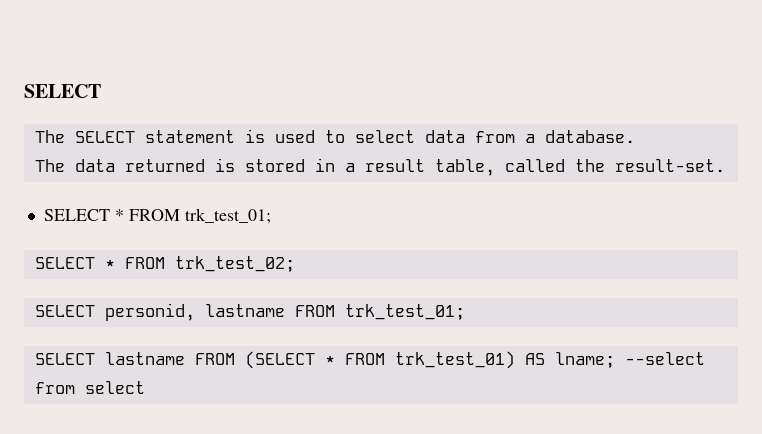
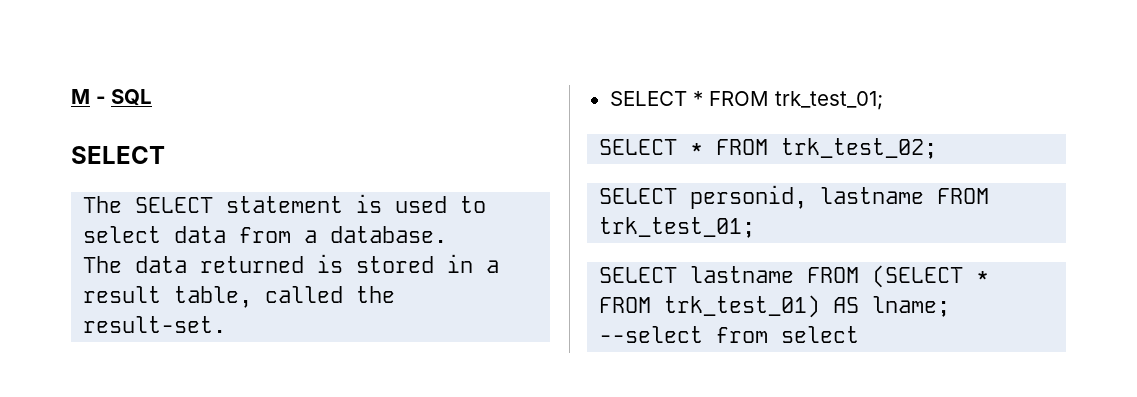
(24, 91) none -> [71,89,153,106] M - SQL //

